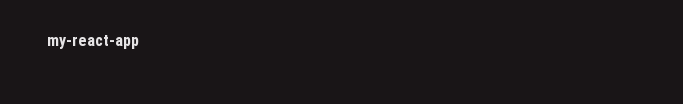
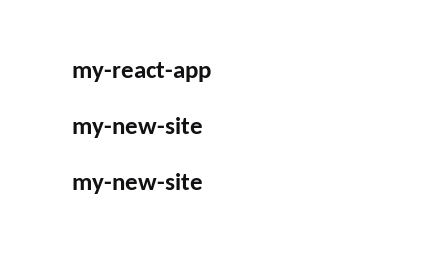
(139, 42) none -> [72,117,203,138] [72,173,203,194] // my-new-site // my-new-site

